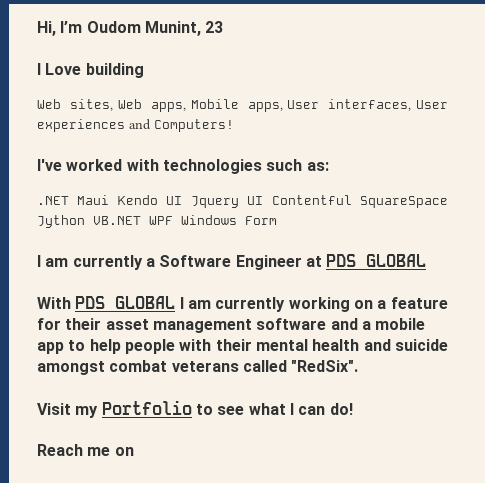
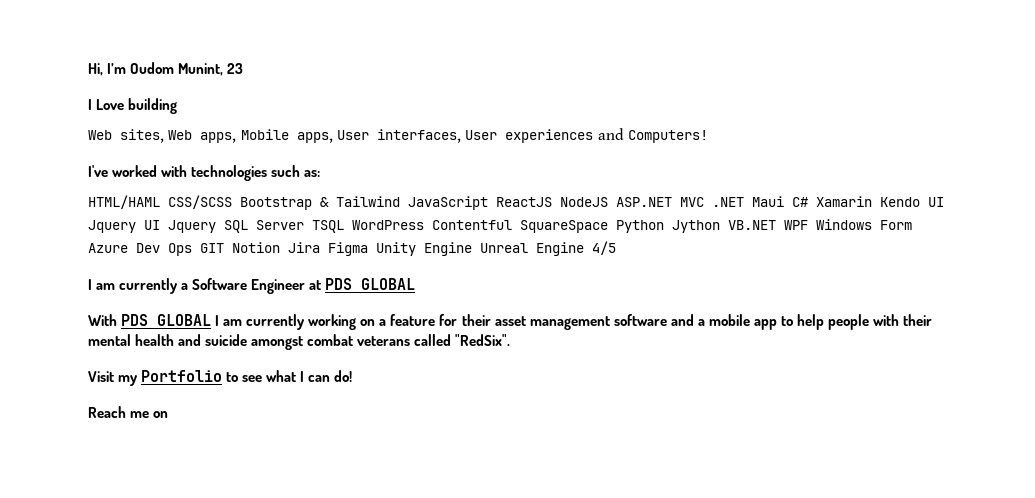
[37,195,264,208] .NET Maui Kendo UI Jquery UI -> [88,195,944,210] [88,220,424,233] HTML/HAML CSS/SCSS Bootstrap & Tailwind JavaScript ReactJS NodeJS ASP.NET MVC .NET Maui C# Xamarin Kendo UI Jquery UI Jquery SQL Server TSQL WordPress
(448, 202) none -> [616,220,664,233] Python
(277, 220) none -> [88,241,616,256] Azure Dev Ops GIT Notion Jira Figma Unity Engine Unreal Engine 4/5

